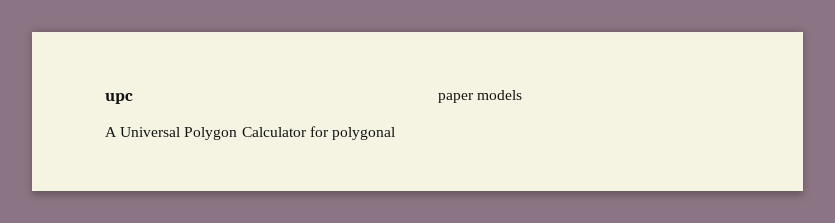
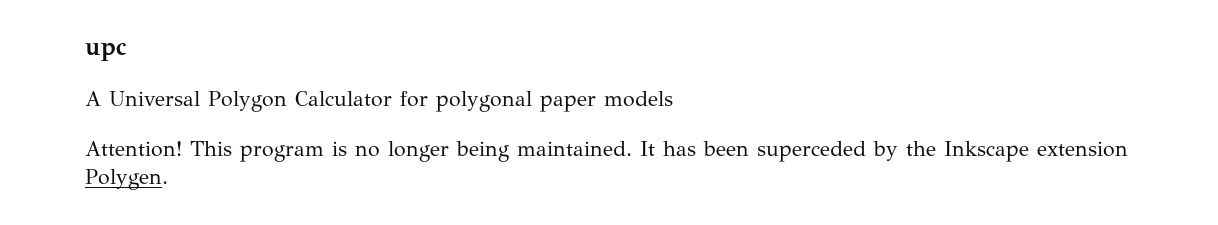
(523, 95) none -> [85,141,1128,162] [85,169,168,190] // Attention! This program is no longer being maintained. It has been superceded by the Inkscape extension Polygen.

